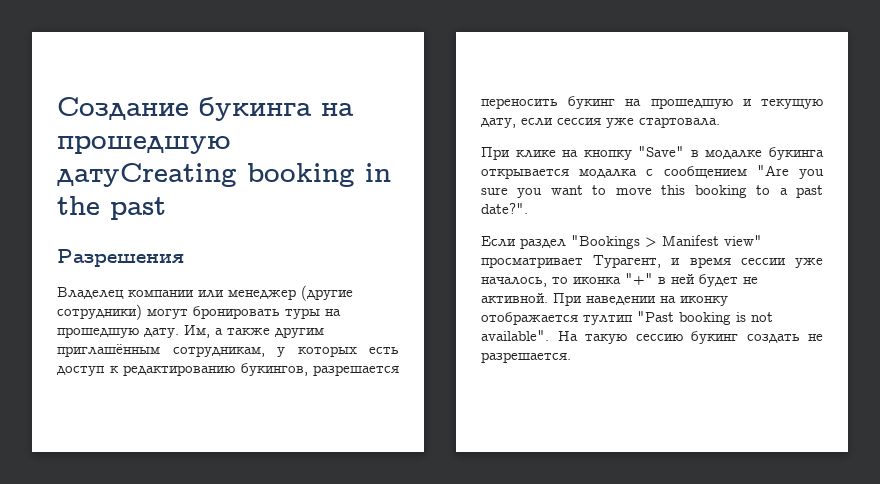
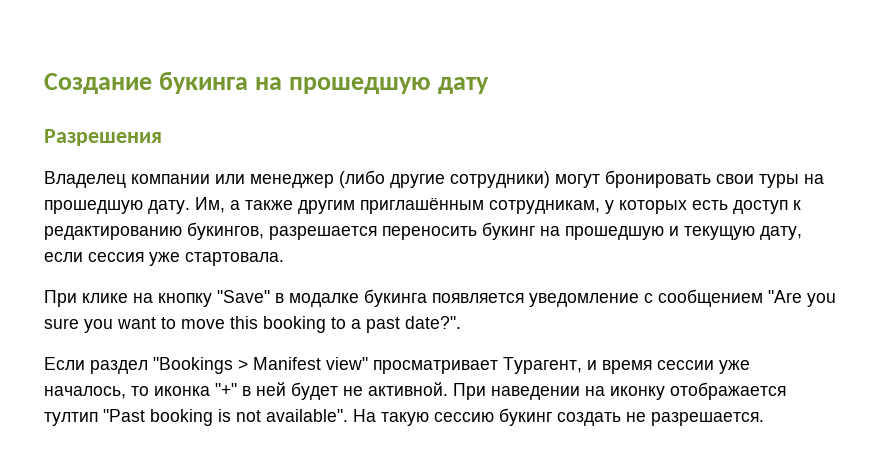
[57,163,391,187] [57,196,166,220] датуCreating booking in the past -> [437,77,489,94] дату
[301,285,353,301] (другие -> [339,170,445,188] (либо другие
(280, 312) none -> [716,174,754,184] свои
[481,168,638,179] открывается модалка -> [432,293,639,307] появляется уведомление

